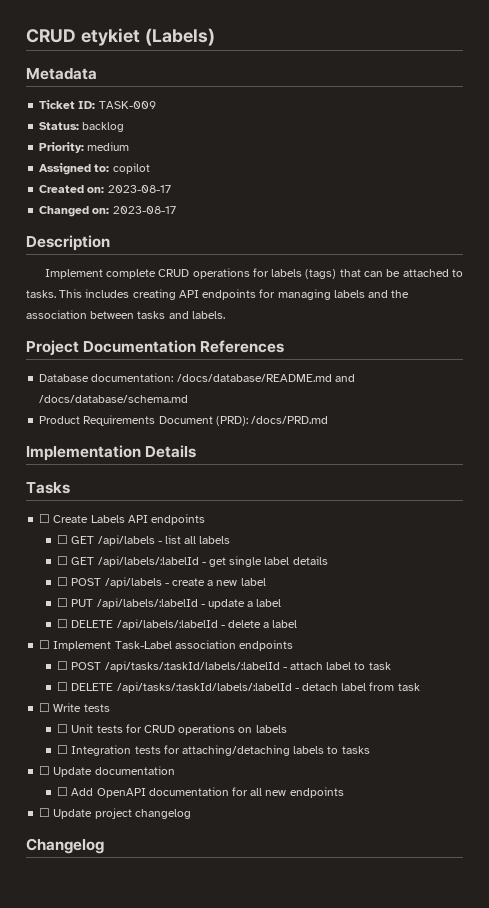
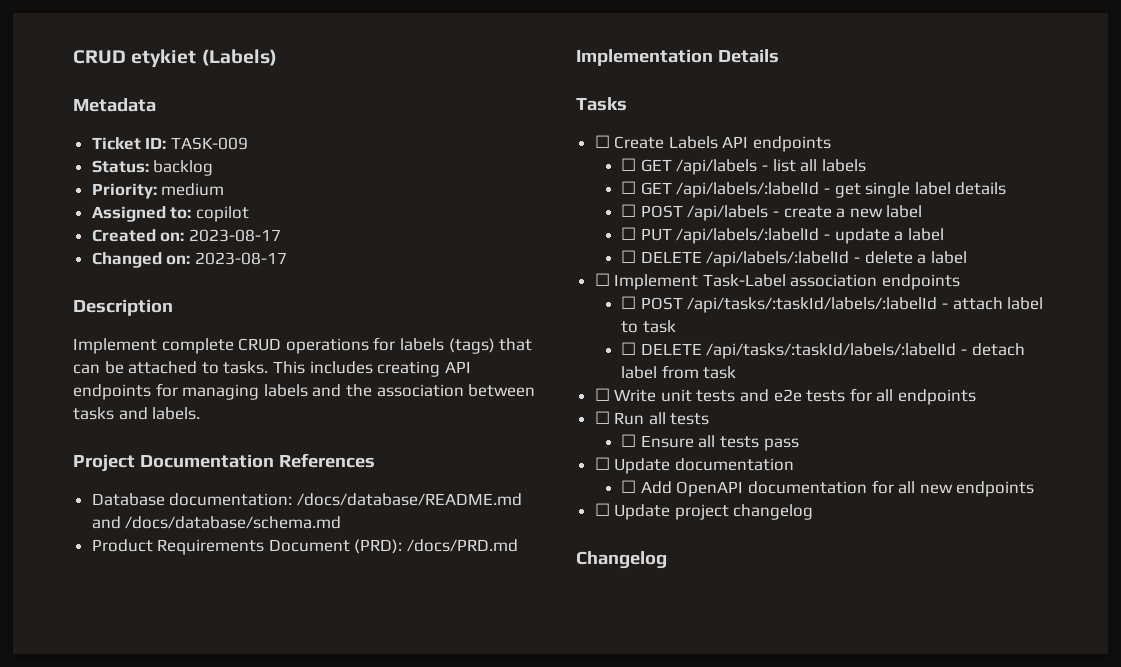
[83,704,110,712] [57,724,287,735] [57,745,370,756] tests // ☐ Unit tests for CRUD operations on labels // ☐ Integration tests for attaching/detaching labels to tasks -> [660,388,977,405] [594,411,710,425] [621,434,799,451] unit tests and e2e tests for all endpoints // ☐ Run all tests // ☐ Ensure all tests pass

